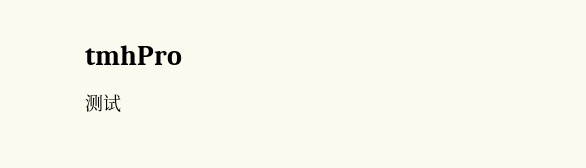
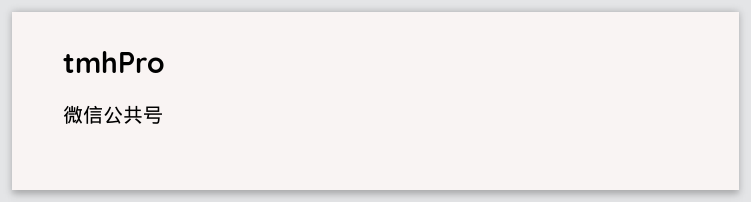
[85,94,121,113] 测试 -> [63,105,163,124] 微信公共号

